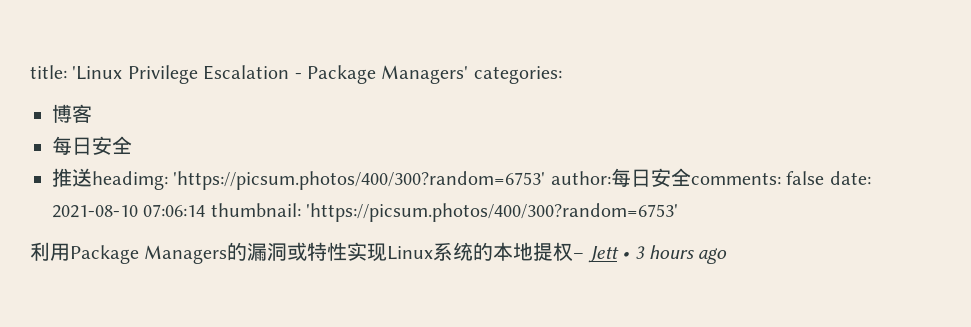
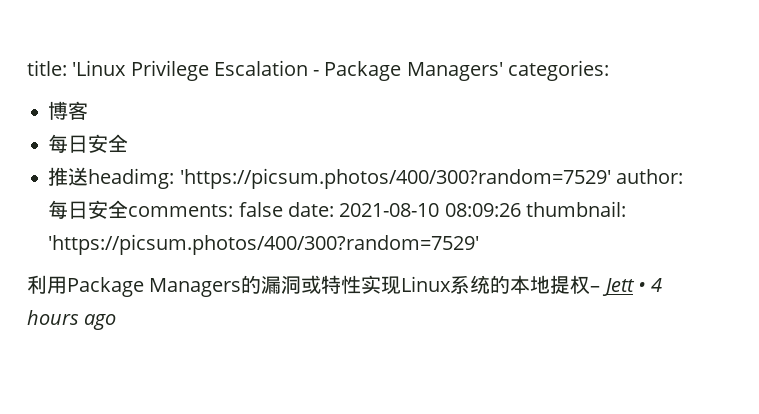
[173,171,546,190] 'https://picsum.photos/400/300?random=6753' -> [179,168,611,189] 'https://picsum.photos/400/300?random=7529'
[143,203,679,222] 07:06:14 thumbnail: 'https://picsum.photos/400/300?random=6753' -> [444,201,626,217] [48,234,480,255] 08:09:26 thumbnail: 'https://picsum.photos/400/300?random=7529'
[634,246,645,259] 3 -> [651,278,663,292] 4

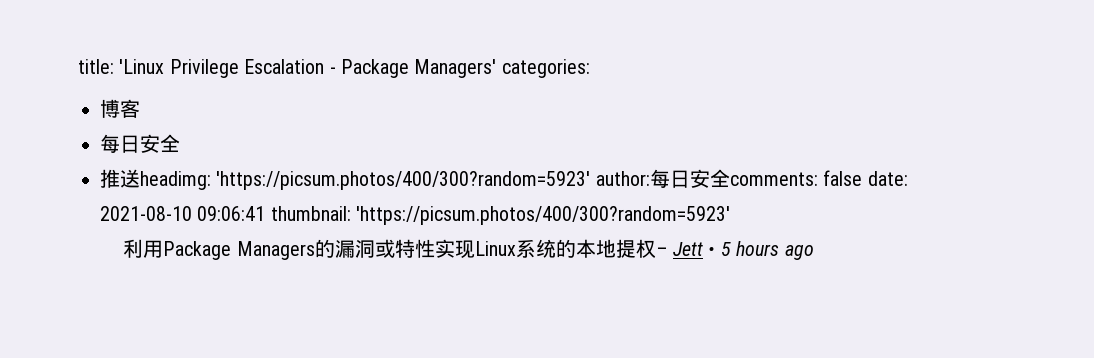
[179,168,611,189] 'https://picsum.photos/400/300?random=7529' -> [216,171,591,190] 'https://picsum.photos/400/300?random=5923'
[444,201,626,217] [48,234,480,255] 08:09:26 thumbnail: 'https://picsum.photos/400/300?random=7529' -> [197,206,731,225] 09:06:41 thumbnail: 'https://picsum.photos/400/300?random=5923'
[651,278,663,292] 4 -> [720,242,731,256] 5

